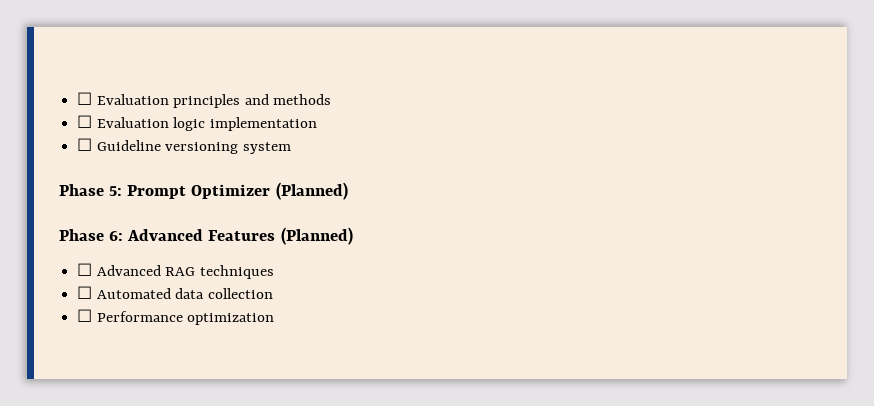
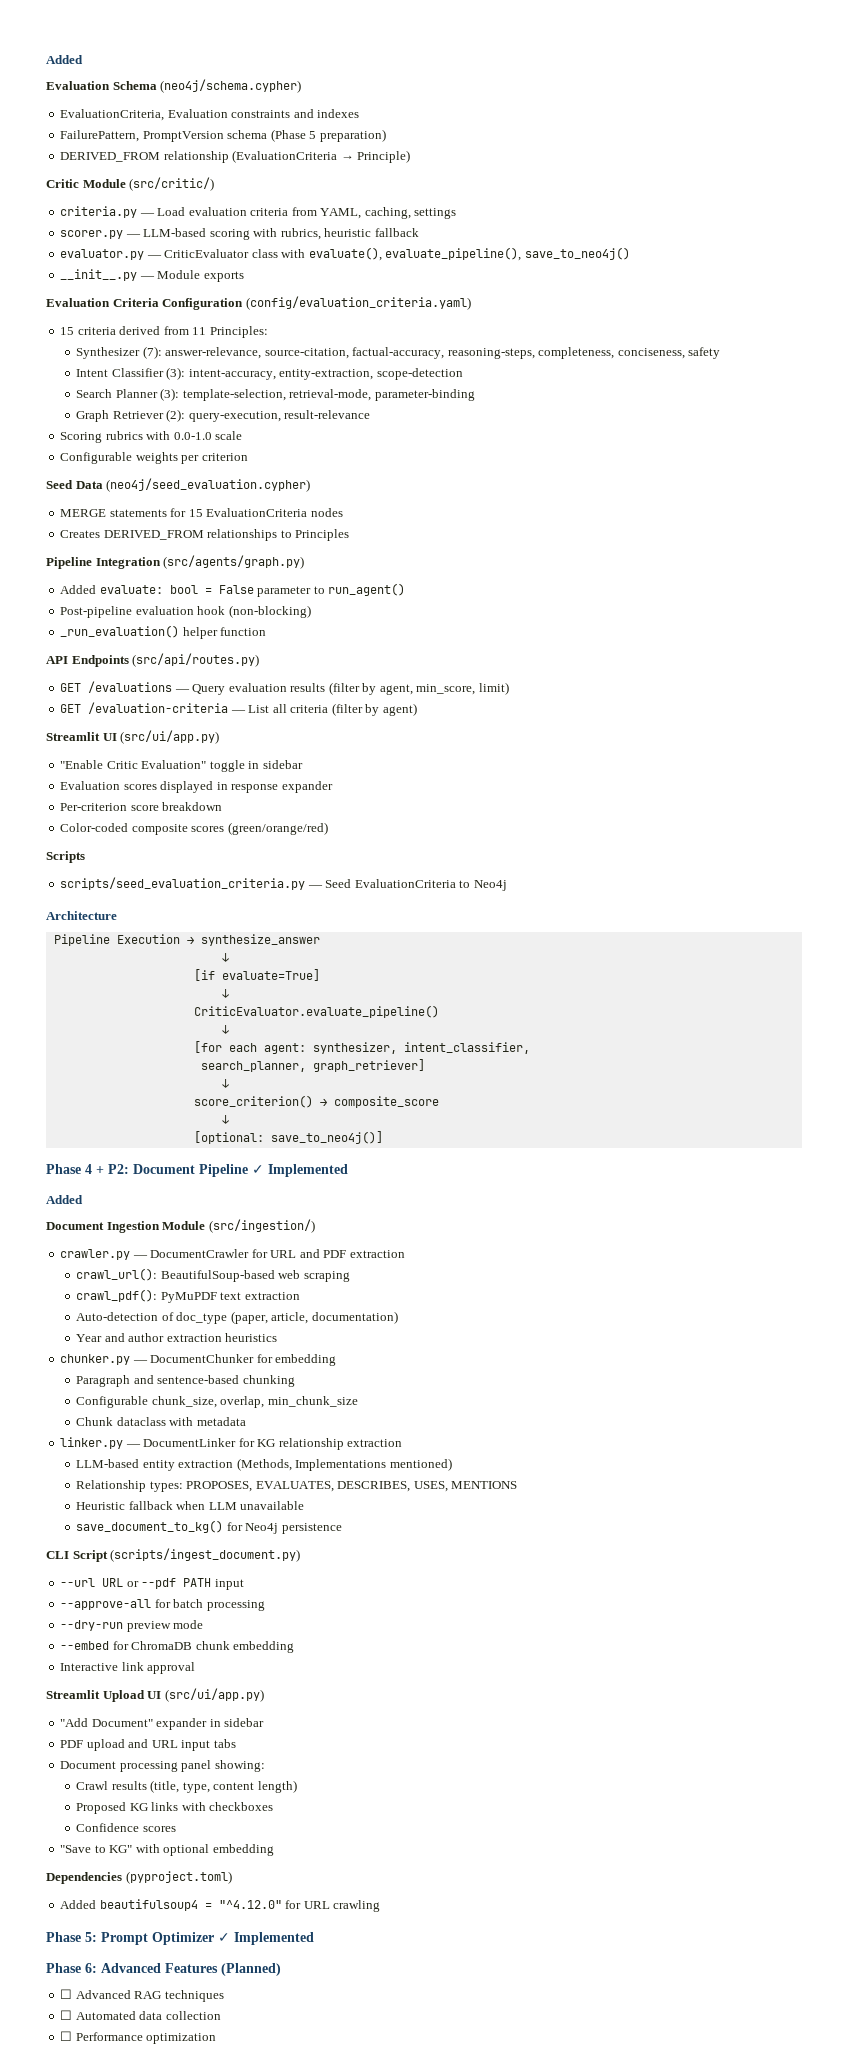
[77,92,331,108] [77,115,317,131] [77,138,291,154] ☐ Evaluation principles and methods // ☐ Evaluation logic implementation // ☐ Guideline versioning system -> [46,55,83,64] [46,79,302,93] [60,109,360,121] [60,129,386,142] [60,150,411,163] [46,177,215,191] [60,206,457,219] [60,228,419,240] [60,247,630,261] [60,269,244,282] [46,296,471,310] [60,326,268,338] [76,346,721,359] [76,367,463,380] [76,388,475,401] [76,409,371,422] [60,431,243,443] [60,452,248,464] [46,478,311,492] [60,508,343,517] [60,529,350,541] [46,555,305,569] [60,583,406,597] [60,605,311,618] [60,625,267,639] [46,653,260,667] [60,681,509,695] [60,702,417,716] [46,730,220,744] [60,760,303,772] [60,781,333,793] [60,802,223,811] [60,822,328,835] [46,851,85,863] [60,877,507,891] [46,911,117,920] [53,934,320,946] [221,953,229,962] [193,969,320,981] [221,989,229,998] [193,1005,439,1018] [221,1025,229,1034] [193,1041,530,1054] [200,1059,425,1072] [221,1079,229,1088] [193,1095,439,1108] [221,1115,229,1124] [193,1131,383,1144] [46,1164,348,1177] [46,1195,83,1204] [46,1219,315,1233] [60,1249,405,1260] [76,1268,350,1282] [76,1289,300,1303] [76,1311,398,1324] [76,1333,278,1342] [60,1354,337,1366] [76,1375,295,1387] [76,1396,358,1408] [76,1417,246,1426] [60,1437,403,1450] [76,1458,452,1471] [76,1480,518,1492] [76,1501,305,1510] [76,1520,342,1534] [46,1548,301,1562] [60,1578,244,1590] [60,1599,265,1611] [60,1620,204,1632] [60,1641,295,1653] [60,1662,196,1674] [46,1688,264,1702] [60,1718,265,1730] [60,1739,236,1751] [60,1760,265,1772] [76,1780,297,1793] [76,1802,274,1814] [76,1823,176,1832] [60,1844,274,1856] [46,1871,232,1884] [60,1899,381,1912] Added // Evaluation Schema (neo4j/schema.cypher) // EvaluationCriteria, Evaluation constraints and indexes // FailurePattern, PromptVersion schema (Phase 5 preparation) // DERIVED_FROM relationship (EvaluationCriteria → Principle) // Critic Module (src/critic/) // criteria.py — Load evaluation criteria from YAML, caching, settings // scorer.py — LLM-based scoring with rubrics, heuristic fallback // evaluator.py — CriticEvaluator class with evaluate(), evaluate_pipeline(), save_to_neo4j() // __init__.py — Module exports // Evaluation Criteria Configuration (config/evaluation_criteria.yaml) // 15 criteria derived from 11 Principles: // Synthesizer (7): answer-relevance, source-citation, factual-accuracy, reasoning-steps, completeness, conciseness, safety // Intent Classifier (3): intent-accuracy, entity-extraction, scope-detection // Search Planner (3): template-selection, retrieval-mode, parameter-binding // Graph Retriever (2): query-execution, result-relevance // Scoring rubrics with 0.0-1.0 scale // Configurable weights per criterion // Seed Data (neo4j/seed_evaluation.cypher) // MERGE statements for 15 EvaluationCriteria nodes // Creates DERIVED_FROM relationships to Principles // Pipeline Integration (src/agents/graph.py) // Added evaluate: bool = False parameter to run_agent() // Post-pipeline evaluation hook (non-blocking) // _run_evaluation() helper function // API Endpoints (src/api/routes.py) // GET /evaluations — Query evaluation results (filter by agent, min_score, limit) // GET /evaluation-criteria — List all criteria (filter by agent) // Streamlit UI (src/ui/app.py) // "Enable Critic Evaluation" toggle in sidebar // Evaluation scores displayed in response expander // Per-criterion score breakdown // Color-coded composite scores (green/orange/red) // Scripts // scripts/seed_evaluation_criteria.py — Seed EvaluationCriteria to Neo4j // Architecture // Pipeline Execution → synthesize_answer // ↓ // [if evaluate=True] // ↓ // CriticEvaluator.evaluate_pipeline() // ↓ // [for each agent: synthesizer, intent_classifier, // search_planner, graph_retriever] // ↓ // score_criterion() → composite_score // ↓ // [optional: save_to_neo4j()] // Phase 4 + P2: Document Pipeline ✓ Implemented // Added // Document Ingestion Module (src/ingestion/) // crawler.py — DocumentCrawler for URL and PDF extraction // crawl_url(): BeautifulSoup-based web scraping // crawl_pdf(): PyMuPDF text extraction // Auto-detection of doc_type (paper, article, documentation) // Year and author extraction heuristics // chunker.py — DocumentChunker for embedding // Paragraph and sentence-based chunking // Configurable chunk_size, overlap, min_chunk_size // Chunk dataclass with metadata // linker.py — DocumentLinker for KG relationship extraction // LLM-based entity extraction (Methods, Implementations mentioned) // Relationship types: PROPOSES, EVALUATES, DESCRIBES, USES, MENTIONS // Heuristic fallback when LLM unavailable // save_document_to_kg() for Neo4j persistence // CLI Script (scripts/ingest_document.py) // --url URL or --pdf PATH input // --approve-all for batch processing // --dry-run preview mode // --embed for ChromaDB chunk embedding // Interactive link approval // Streamlit Upload UI (src/ui/app.py) // "Add Document" expander in sidebar // PDF upload and URL input tabs // Document processing panel showing: // Crawl results (title, type, content length) // Proposed KG links with checkboxes // Confidence scores // "Save to KG" with optional embedding // Dependencies (pyproject.toml) // Added beautifulsoup4 = "^4.12.0" for URL crawling
[275,182,348,200] (Planned) -> [218,1932,314,1945] ✓ Implemented

